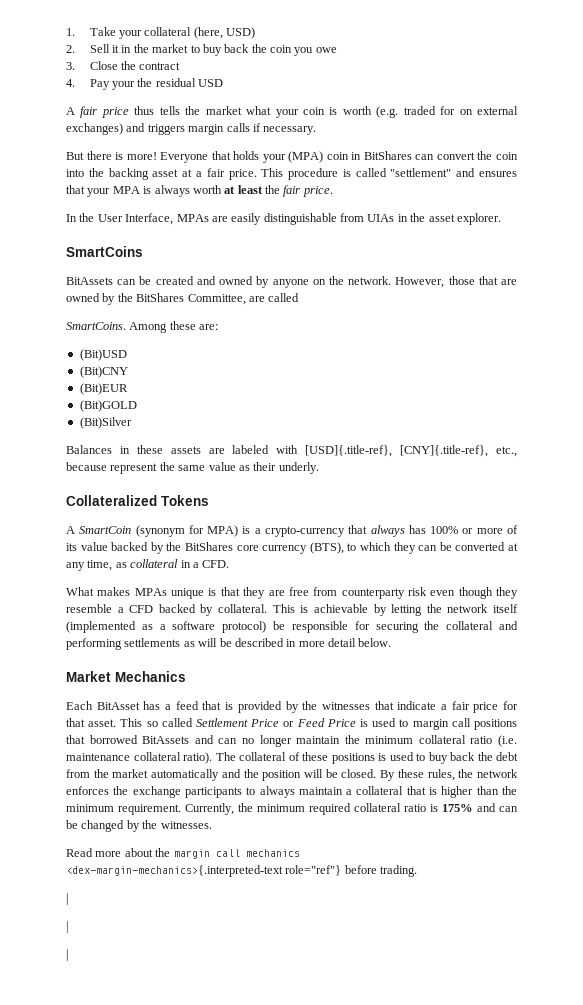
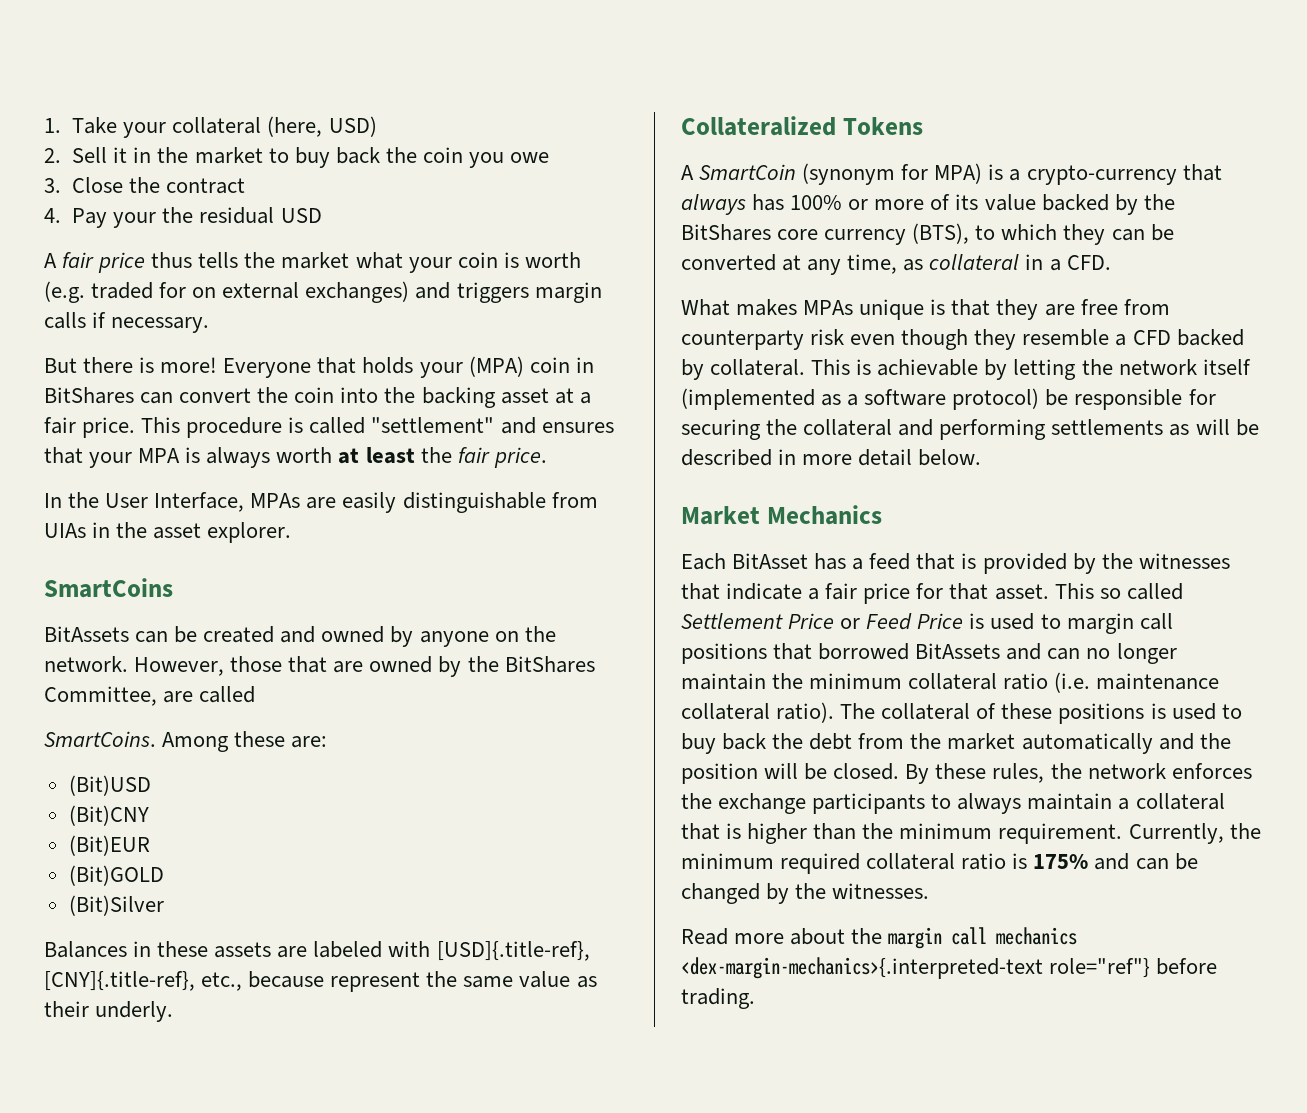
[66,893,69,905] [66,921,69,933] [66,949,69,961] // | // | // | -> (755, 998) none

